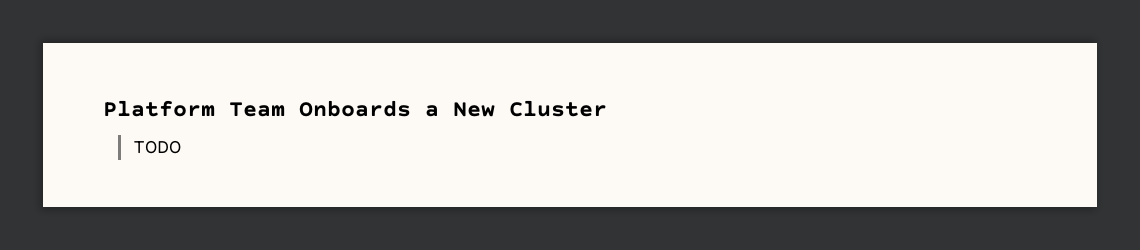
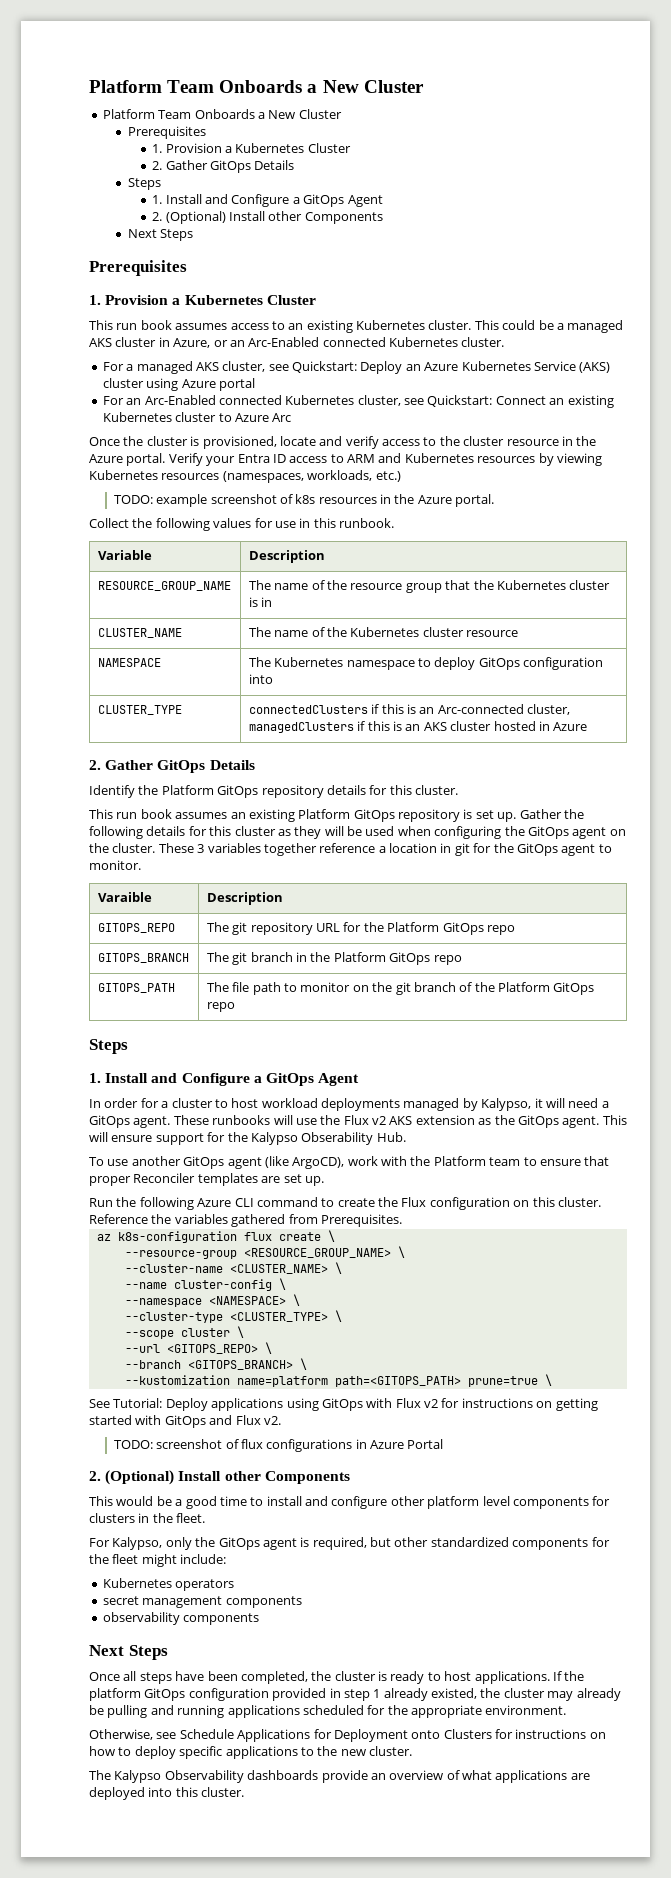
[103,100,607,117] [132,140,181,154] Platform Team Onboards a New Cluster // TODO -> [89,80,424,93] [102,109,342,119] [127,126,206,139] [152,143,351,153] [152,160,295,173] [127,178,161,190] [152,194,383,207] [152,211,383,224] [127,229,193,241] [89,260,187,276] [89,295,316,305] [89,320,624,333] [89,337,505,348] [102,361,611,374] [102,378,255,391] [102,395,614,408] [102,412,292,422] [89,436,597,449] [89,453,602,466] [89,470,401,483] [113,494,495,507] [89,518,394,531] [97,550,152,560] [248,550,325,563] [97,581,231,591] [248,580,611,593] [248,597,273,607] [97,628,182,638] [248,627,519,637] [97,658,161,667] [248,657,604,670] [248,674,273,684] [97,705,182,715] [248,704,571,715] [248,721,588,733] [89,760,255,773] [89,785,458,798] [89,809,584,822] [89,826,626,839] [89,843,612,856] [89,860,141,870] [97,892,152,902] [206,892,283,905] [97,923,175,933] [206,922,515,935] [97,953,189,963] [206,952,462,965] [97,983,175,993] [206,982,595,995] [206,1002,235,1012] [89,1039,128,1054] [89,1073,360,1086] [89,1098,609,1111] [89,1115,627,1128] [89,1132,406,1145] [89,1156,610,1169] [89,1173,324,1186] [89,1197,601,1210] [89,1214,402,1227] [96,1230,335,1243] [124,1246,405,1259] [124,1262,342,1274] [124,1278,286,1291] [124,1294,300,1307] [124,1310,342,1323] [124,1326,244,1339] [124,1342,272,1354] [124,1358,307,1370] [124,1374,552,1387] [89,1398,598,1411] [89,1415,281,1428] [113,1439,444,1452] [89,1470,350,1485] [89,1496,611,1509] [89,1513,206,1523] [89,1537,610,1550] [89,1554,227,1567] [102,1578,235,1591] [102,1596,302,1608] [102,1612,260,1625] [89,1645,168,1660] [89,1671,585,1684] [89,1688,621,1701] [89,1705,567,1718] [89,1729,606,1742] [89,1746,412,1759] [89,1770,590,1783] [89,1787,245,1800] Platform Team Onboards a New Cluster // Platform Team Onboards a New Cluster // Prerequisites // 1. Provision a Kubernetes Cluster // 2. Gather GitOps Details // Steps // 1. Install and Configure a GitOps Agent // 2. (Optional) Install other Components // Next Steps // Prerequisites // 1. Provision a Kubernetes Cluster // This run book assumes access to an existing Kubernetes cluster. This could be a managed AKS cluster in Azure, or an Arc-Enabled connected Kubernetes cluster. // For a managed AKS cluster, see Quickstart: Deploy an Azure Kubernetes Service (AKS) cluster using Azure portal // For an Arc-Enabled connected Kubernetes cluster, see Quickstart: Connect an existing Kubernetes cluster to Azure Arc // Once the cluster is provisioned, locate and verify access to the cluster resource in the Azure portal. Verify your Entra ID access to ARM and Kubernetes resources by viewing Kubernetes resources (namespaces, workloads, etc.) // TODO: example screenshot of k8s resources in the Azure portal. // Collect the following values for use in this runbook. // Variable | Description // RESOURCE_GROUP_NAME | The name of the resource group that the Kubernetes cluster is in // CLUSTER_NAME | The name of the Kubernetes cluster resource // NAMESPACE | The Kubernetes namespace to deploy GitOps configuration into // CLUSTER_TYPE | connectedClusters if this is an Arc-connected cluster, managedClusters if this is an AKS cluster hosted in Azure // 2. Gather GitOps Details // Identify the Platform GitOps repository details for this cluster. // This run book assumes an existing Platform GitOps repository is set up. Gather the following details for this cluster as they will be used when configuring the GitOps agent on the cluster. These 3 variables together reference a location in git for the GitOps agent to monitor. // Varaible | Description // GITOPS_REPO | The git repository URL for the Platform GitOps repo // GITOPS_BRANCH | The git branch in the Platform GitOps repo // GITOPS_PATH | The file path to monitor on the git branch of the Platform GitOps repo // Steps // 1. Install and Configure a GitOps Agent // In order for a cluster to host workload deployments managed by Kalypso, it will need a GitOps agent. These runbooks will use the Flux v2 AKS extension as the GitOps agent. This will ensure support for the Kalypso Obserability Hub. // To use another GitOps agent (like ArgoCD), work with the Platform team to ensure that proper Reconciler templates are set up. // Run the following Azure CLI command to create the Flux configuration on this cluster. Reference the variables gathered from Prerequisites. // az k8s-configuration flux create \ // --resource-group <RESOURCE_GROUP_NAME> \ // --cluster-name <CLUSTER_NAME> \ // --name cluster-config \ // --namespace <NAMESPACE> \ // --cluster-type <CLUSTER_TYPE> \ // --scope cluster \ // --url <GITOPS_REPO> \ // --branch <GITOPS_BRANCH> \ // --kustomization name=platform path=<GITOPS_PATH> prune=true \ // See Tutorial: Deploy applications using GitOps with Flux v2 for instructions on getting started with GitOps and Flux v2. // TODO: screenshot of flux configurations in Azure Portal // 2. (Optional) Install other Components // This would be a good time to install and configure other platform level components for clusters in the fleet. // For Kalypso, only the GitOps agent is required, but other standardized components for the fleet might include: // Kubernetes operators // secret management components // observability components // Next Steps // Once all steps have been completed, the cluster is ready to host applications. If the platform GitOps configuration provided in step 1 already existed, the cluster may already be pulling and running applications scheduled for the appropriate environment. // Otherwise, see Schedule Applications for Deployment onto Clusters for instructions on how to deploy specific applications to the new cluster. // The Kalypso Observability dashboards provide an overview of what applications are deployed into this cluster.

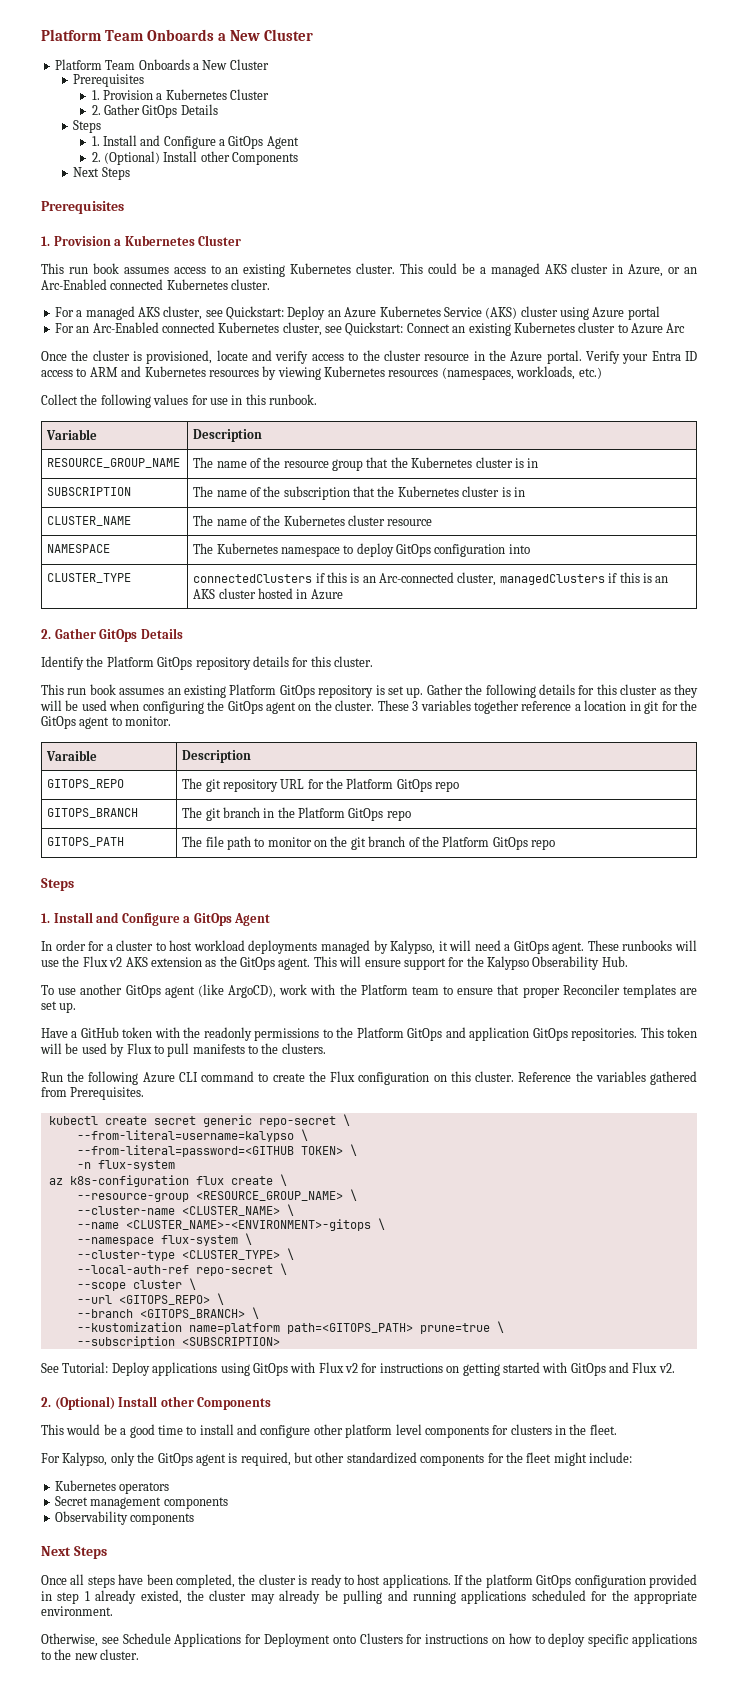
[113,494,495,507] // TODO: example screenshot of k8s resources in the Azure portal. -> (602, 373) none
(273, 602) none -> [47,487,132,496] [193,486,525,500] // SUBSCRIPTION | The name of the subscription that the Kubernetes cluster is in
(324, 1181) none -> [41,1027,698,1041] [40,1043,326,1057] // Have a GitHub token with the readonly permissions to the Platform GitOps and application GitOps repositories. This token will be used by Flux to pull manifests to the clusters.
(402, 1220) none -> [48,1114,350,1127] [76,1129,308,1142] [76,1144,357,1157] [76,1160,175,1171] // kubectl create secret generic repo-secret \ // --from-literal=username=kalypso \ // --from-literal=password=<GITHUB TOKEN> \ // -n flux-system
[173,1279,272,1291] cluster-config -> [125,1219,371,1231] <CLUSTER_NAME>-<ENVIRONMENT>-gitops
[208,1296,286,1305] <NAMESPACE> -> [160,1235,238,1246] flux-system
(342, 1316) none -> [76,1263,287,1276] // --local-auth-ref repo-secret \
(552, 1380) none -> [76,1336,280,1348] // --subscription <SUBSCRIPTION>
[113,1439,444,1452] // TODO: screenshot of flux configurations in Azure Portal -> (675, 1368) none
[102,1596,139,1605] secret -> [54,1496,88,1506] Secret
[102,1612,180,1625] observability -> [54,1511,128,1525] Observability
[89,1770,590,1783] [89,1787,245,1800] // The Kalypso Observability dashboards provide an overview of what applications are deployed into this cluster. -> (140, 1654) none

